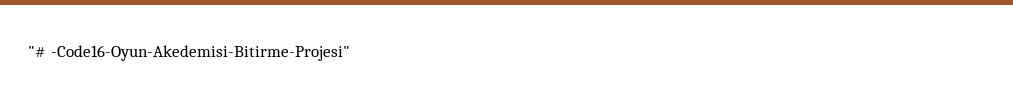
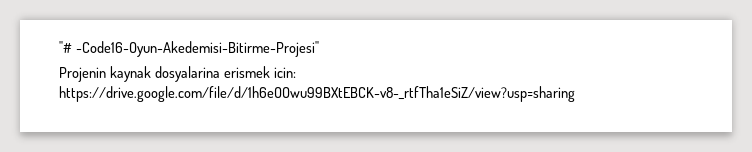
(350, 53) none -> [59,66,296,82] [59,86,575,102] // Projenin kaynak dosyalarina erismek icin: https://drive.google.com/file/d/1h6eOOwu99BXtEBCK-v8-_rtfTha1eSiZ/view?usp=sharing

